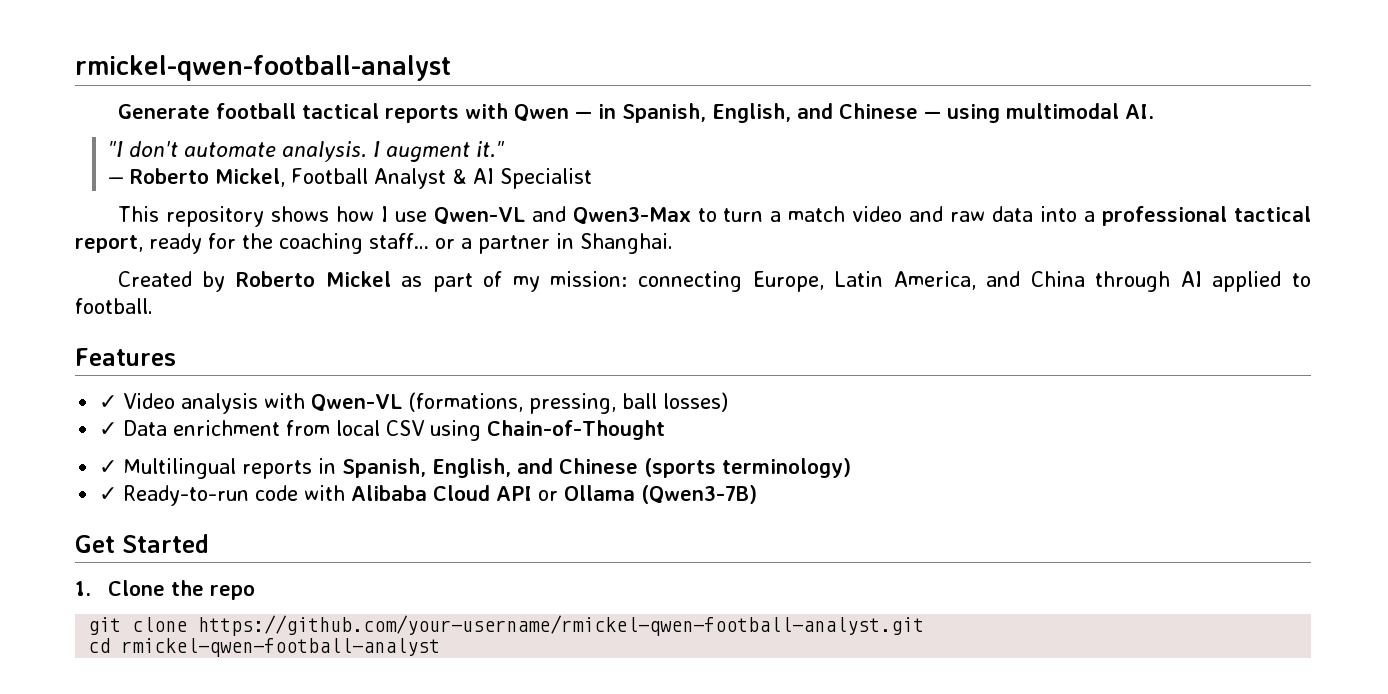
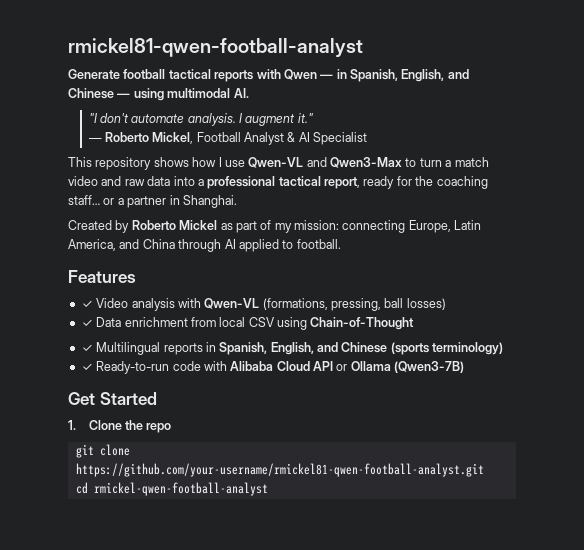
[75,55,451,81] rmickel-qwen-football-analyst -> [68,38,363,57] rmickel81-qwen-football-analyst
[198,615,925,636] https://github.com/your-username/rmickel-qwen-football-analyst.git -> [75,463,484,477] https://github.com/your-username/rmickel81-qwen-football-analyst.git

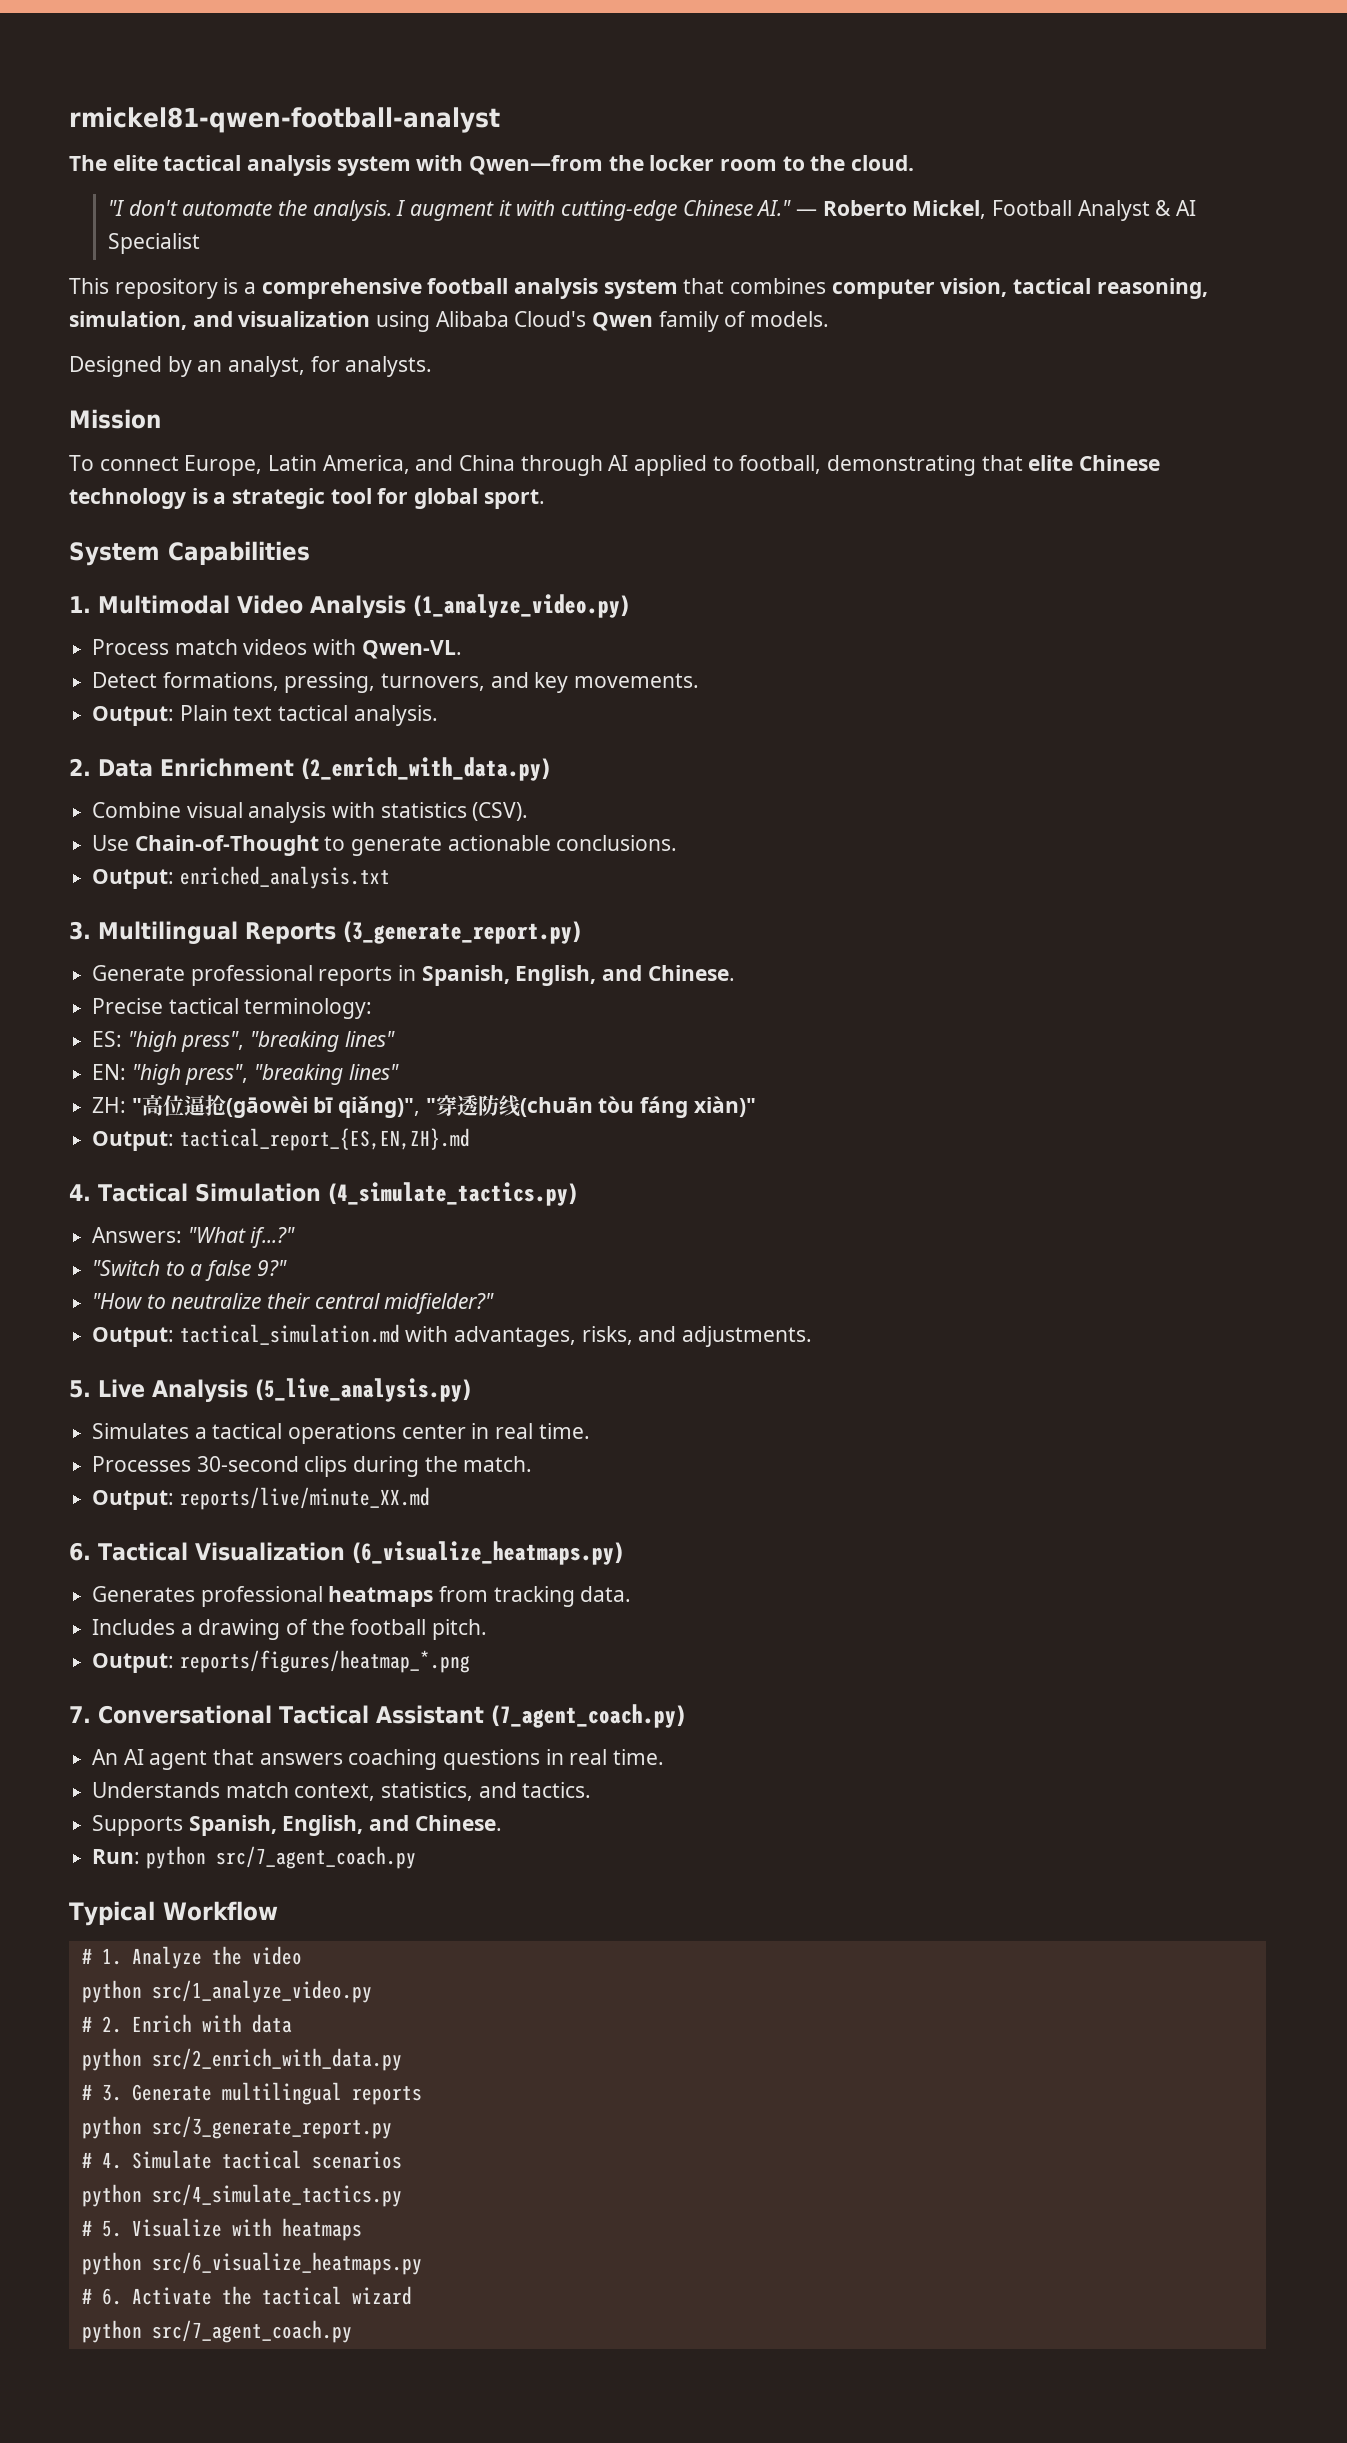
[68,69,469,82] [68,88,249,101] Generate football tactical reports with Qwen — in Spanish, English, and Chinese — using multimodal AI. -> [69,155,915,176] The elite tactical analysis system with Qwen—from the locker room to the cloud.
(185, 118) none -> [277,200,307,216] the
[297,113,313,123] it." // -> [498,200,792,221] it with cutting-edge Chinese AI."
[153,157,489,168] [68,176,488,189] [68,195,237,208] [68,220,406,233] shows how I use Qwen-VL and Qwen3-Max to turn a match video and raw data into a professional tactical report, ready for the coaching staff… or a partner in Shanghai. // Created by Roberto Mickel as part of my mission: connecting -> [223,278,1208,299] [69,311,830,332] [69,356,433,377] [69,409,161,429] [69,455,179,471] is a comprehensive football analysis system that combines computer vision, tactical reasoning, simulation, and visualization using Alibaba Cloud's Qwen family of models. // Designed by an analyst, for analysts. // Mission // To connect
[296,239,341,249] [68,270,136,283] [81,298,446,311] [81,317,415,330] [81,342,161,355] football. // Features // ✓ Video analysis with Qwen-VL (formations, pressing, ball losses) // ✓ Data enrichment from local CSV using Chain-of-Thought // ✓ Multilingual -> [739,455,1161,476] [69,488,545,509] [69,541,310,566] [69,594,629,618] [92,639,462,659] [92,672,700,693] [92,705,438,726] [69,757,550,781] [92,802,529,823] [92,835,678,856] [92,866,390,889] [69,921,581,944] [92,965,313,986] football, demonstrating that elite Chinese technology is a strategic tool for global sport. // System Capabilities // 1. Multimodal Video Analysis (1_analyze_video.py) // Process match videos with Qwen-VL. // Detect formations, pressing, turnovers, and key movements. // Output: Plain text tactical analysis. // 2. Data Enrichment (2_enrich_with_data.py) // Combine visual analysis with statistics (CSV). // Use Chain-of-Thought to generate actionable conclusions. // Output: enriched_analysis.txt // 3. Multilingual Reports (3_generate_report.py) // Generate professional
[341,342,504,355] [81,361,465,374] [68,392,157,405] [68,420,172,433] [75,444,130,458] [75,463,484,477] [75,482,268,496] Chinese (sports terminology) // ✓ Ready-to-run code with Alibaba Cloud API or Ollama (Qwen3-7B) // Get Started // 1. Clone the repo // git clone https://github.com/your-username/rmickel81-qwen-football-analyst.git // cd rmickel-qwen-football-analyst -> [647,965,735,981] [92,998,373,1019] [92,1031,395,1052] [92,1064,399,1085] [92,1094,756,1118] [92,1128,470,1151] [69,1182,577,1206] [92,1227,296,1248] [92,1260,287,1281] [92,1293,495,1314] [92,1324,813,1347] [69,1378,471,1402] [92,1423,590,1444] [92,1456,533,1477] [92,1487,430,1510] [69,1541,623,1565] [92,1586,632,1607] [92,1619,488,1640] [92,1650,470,1673] [69,1704,685,1728] [92,1749,665,1770] [92,1782,592,1801] [92,1815,502,1836] [92,1846,416,1869] [69,1901,278,1926] [81,1946,302,1969] [81,1980,372,2003] [81,2014,292,2033] [81,2048,402,2071] [81,2082,422,2105] [81,2116,392,2139] [81,2150,402,2169] [81,2184,402,2207] [81,2218,362,2241] [81,2252,422,2275] [81,2286,412,2305] [81,2320,352,2343] Chinese. // Precise tactical terminology: // ES: "high press", "breaking lines" // EN: "high press", "breaking lines" // ZH: "高位逼抢(gāowèi bī qiǎng)", "穿透防线(chuān tòu fáng xiàn)" // Output: tactical_report_{ES,EN,ZH}.md // 4. Tactical Simulation (4_simulate_tactics.py) // Answers: "What if...?" // "Switch to a false 9?" // "How to neutralize their central midfielder?" // Output: tactical_simulation.md with advantages, risks, and adjustments. // 5. Live Analysis (5_live_analysis.py) // Simulates a tactical operations center in real time. // Processes 30-second clips during the match. // Output: reports/live/minute_XX.md // 6. Tactical Visualization (6_visualize_heatmaps.py) // Generates professional heatmaps from tracking data. // Includes a drawing of the football pitch. // Output: reports/figures/heatmap_*.png // 7. Conversational Tactical Assistant (7_agent_coach.py) // An AI agent that answers coaching questions in real time. // Understands match context, statistics, and tactics. // Supports Spanish, English, and Chinese. // Run: python src/7_agent_coach.py // Typical Workflow // # 1. Analyze the video // python src/1_analyze_video.py // # 2. Enrich with data // python src/2_enrich_with_data.py // # 3. Generate multilingual reports // python src/3_generate_report.py // # 4. Simulate tactical scenarios // python src/4_simulate_tactics.py // # 5. Visualize with heatmaps // python src/6_visualize_heatmaps.py // # 6. Activate the tactical wizard // python src/7_agent_coach.py

